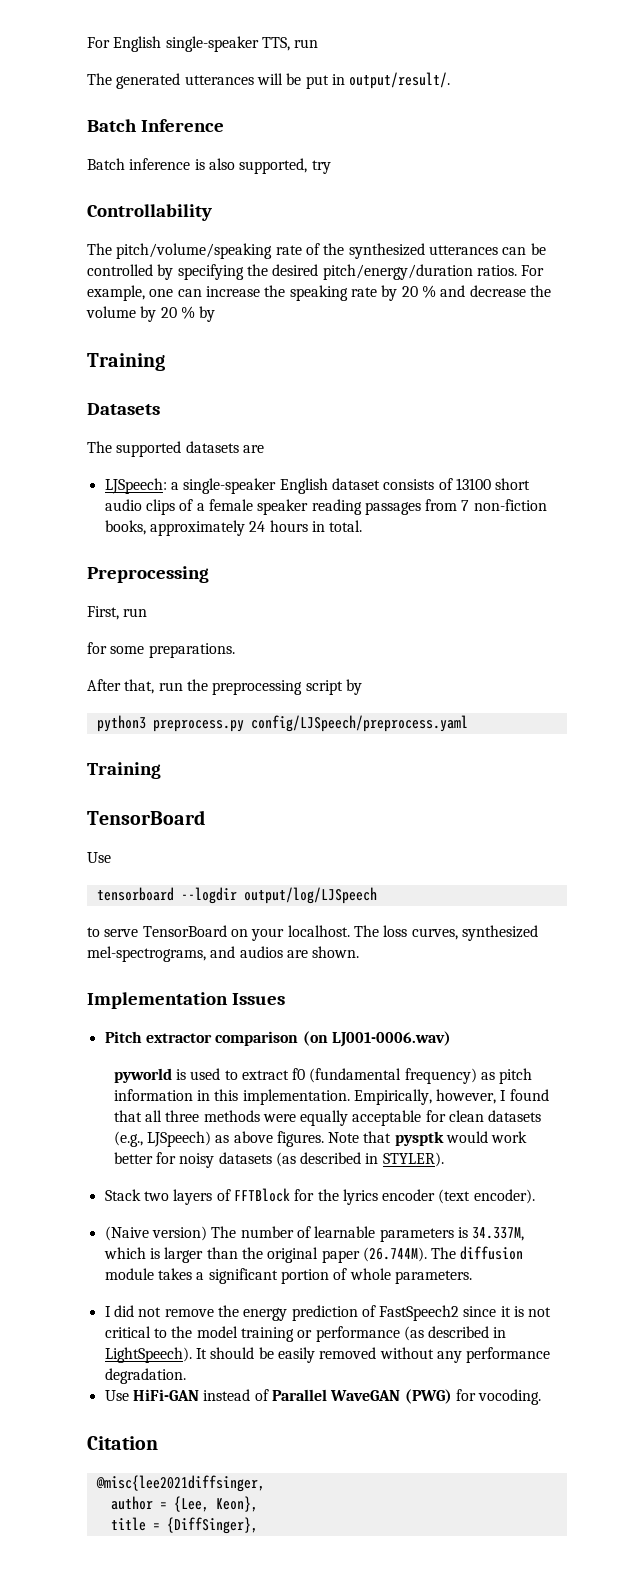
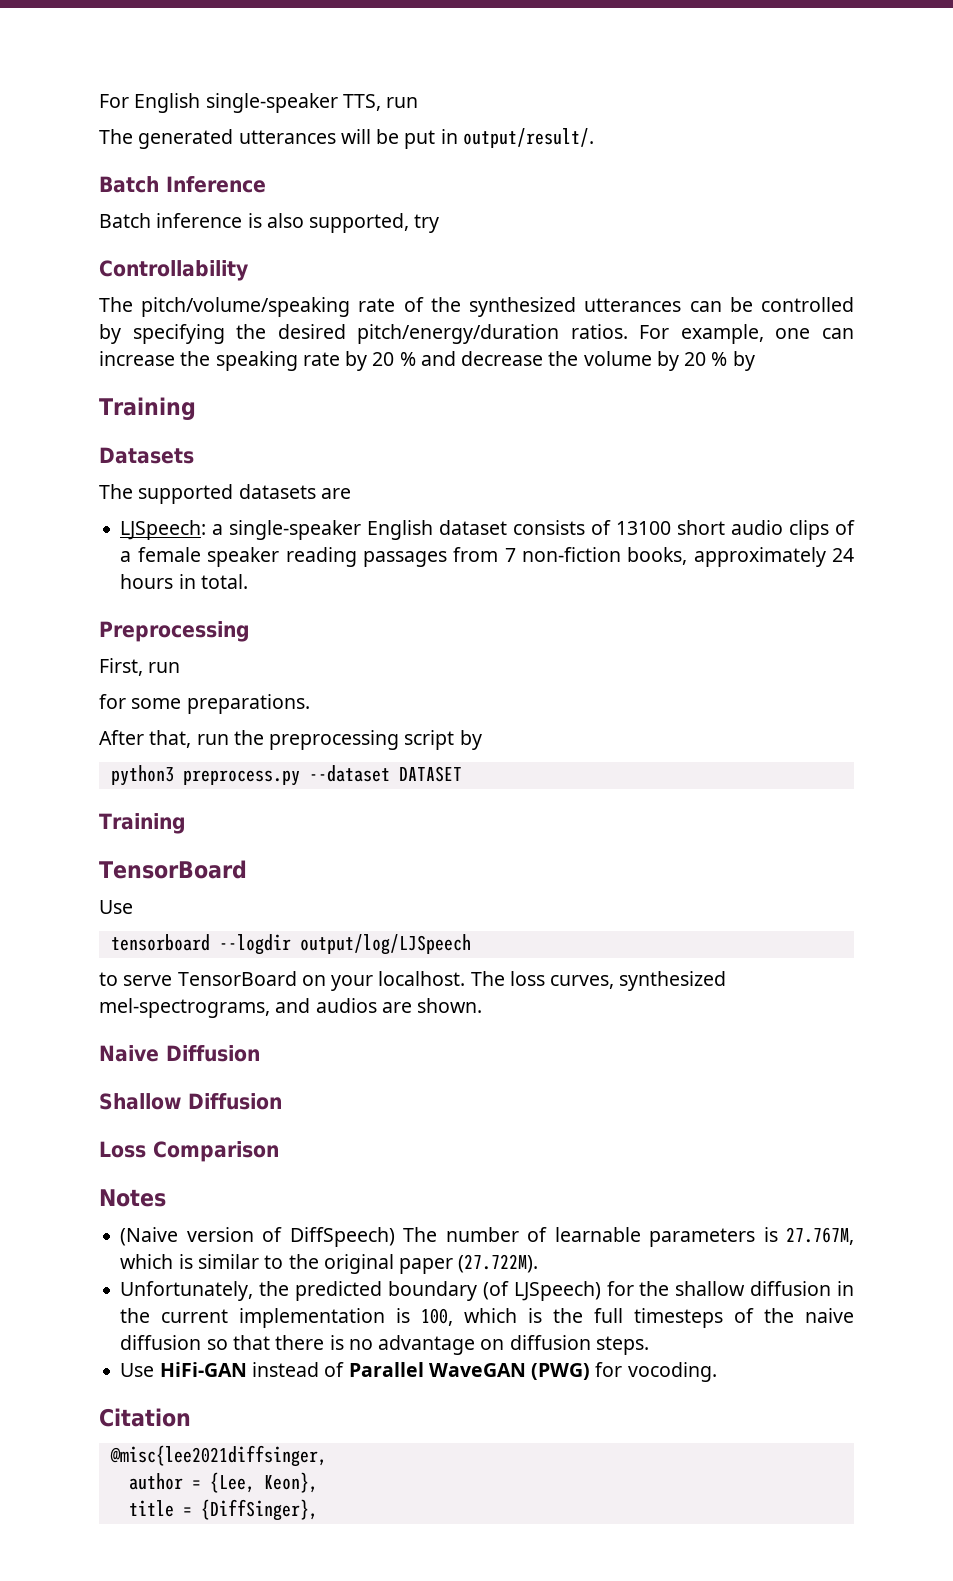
[250,715,468,732] config/LJSpeech/preprocess.yaml -> [308,765,462,782] --dataset DATASET
[87,992,285,1009] [104,1031,451,1047] [113,1068,533,1084] [113,1089,549,1105] [113,1110,542,1126] [113,1131,528,1147] [113,1152,444,1168] [104,1188,535,1205] [104,1226,207,1241] Implementation Issues // Pitch extractor comparison (on LJ001-0006.wav) // pyworld is used to extract f0 (fundamental frequency) as pitch information in this implementation. Empirically, however, I found that all three methods were equally acceptable for clean datasets (e.g., LJSpeech) as above figures. Note that pysptk would work better for noisy datasets (as described in STYLER). // Stack two layers of FFTBlock for the lyrics encoder (text encoder). // (Naive version) -> [99,1045,260,1062] [99,1093,282,1110] [99,1141,279,1162] [99,1189,166,1207] [120,1227,395,1247] Naive Diffusion // Shallow Diffusion // Loss Comparison // Notes // (Naive version of DiffSpeech)
[472,1227,525,1241] [103,1247,238,1263] 34.337M, which is larger than -> [786,1227,855,1245] [120,1254,284,1269] 27.767M, which is similar to
[362,1246,524,1262] [104,1268,472,1284] [104,1305,552,1321] [104,1326,507,1342] [104,1347,551,1363] [104,1368,186,1384] (26.744M). The diffusion module takes a significant portion of whole parameters. // I did not remove the energy prediction of FastSpeech2 since it is not critical to the model training or performance (as described in LightSpeech). It should be easily removed without any performance degradation. -> [458,1254,539,1273] [120,1281,855,1301] [120,1308,854,1328] [120,1335,649,1355] (27.722M). // Unfortunately, the predicted boundary (of LJSpeech) for the shallow diffusion in the current implementation is 100, which is the full timesteps of the naive diffusion so that there is no advantage on diffusion steps.

